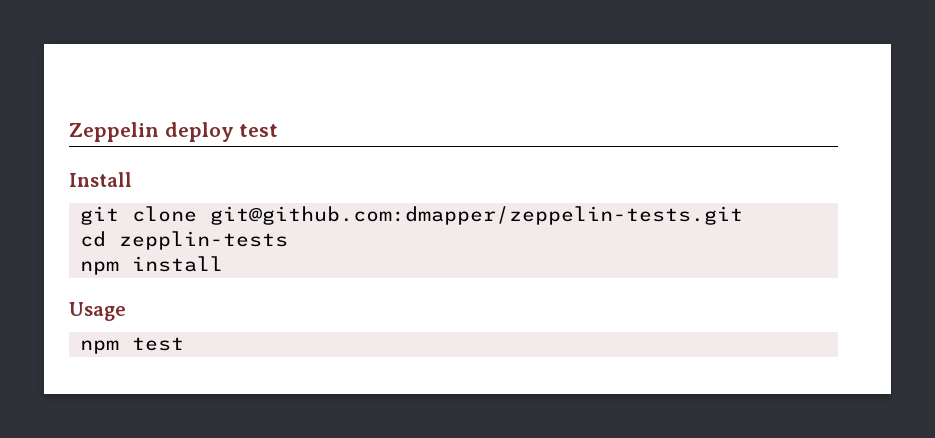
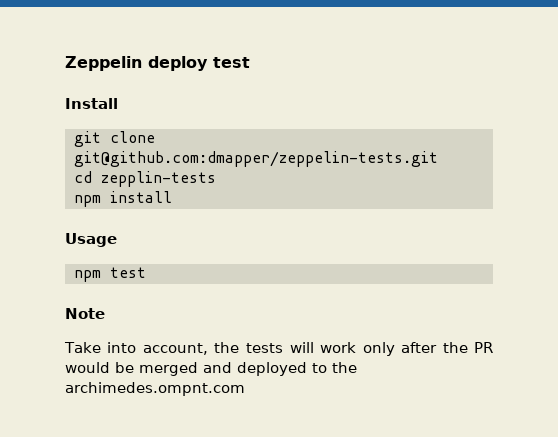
(185, 344) none -> [65,308,105,319] [64,342,493,356] [65,362,357,376] [65,382,245,396] // Note // Take into account, the tests will work only after the PR would be merged and deployed to the archimedes.ompnt.com

